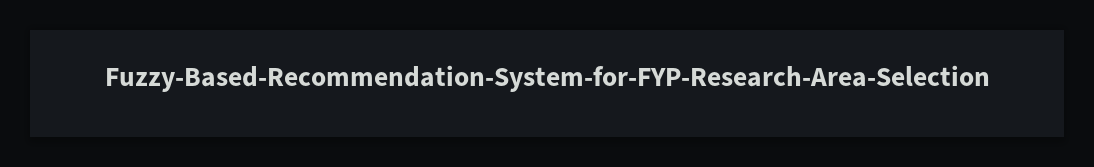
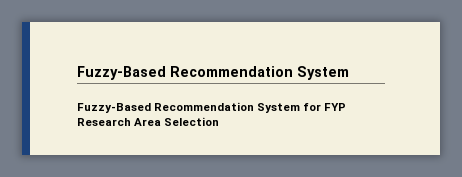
[105,65,990,92] Fuzzy-Based-Recommendation-System-for-FYP-Research-Area-Selection -> [77,66,349,80] [77,102,347,113] [77,117,220,126] Fuzzy-Based Recommendation System // Fuzzy-Based Recommendation System for FYP Research Area Selection

